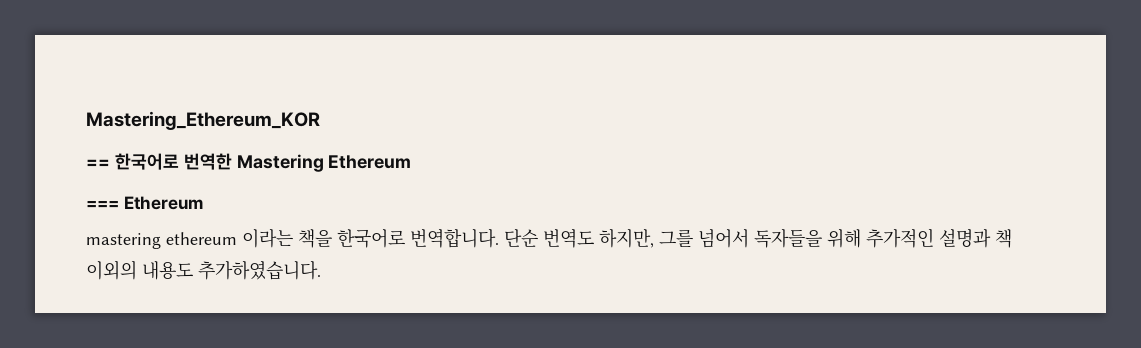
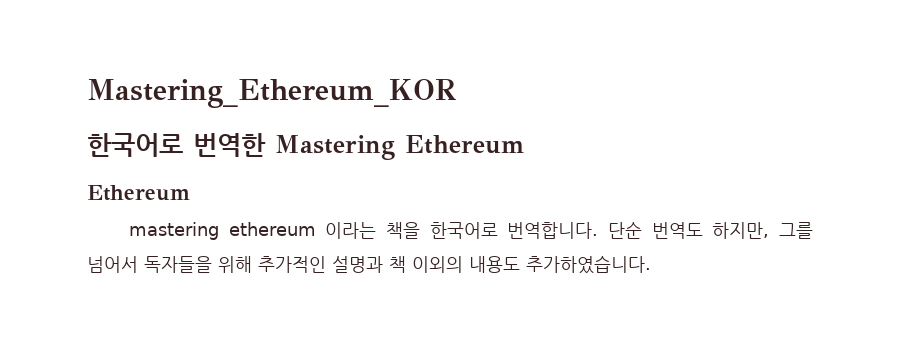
[86,159,110,168] == -> (456, 93) none
[86,201,119,209] === -> (524, 144) none

